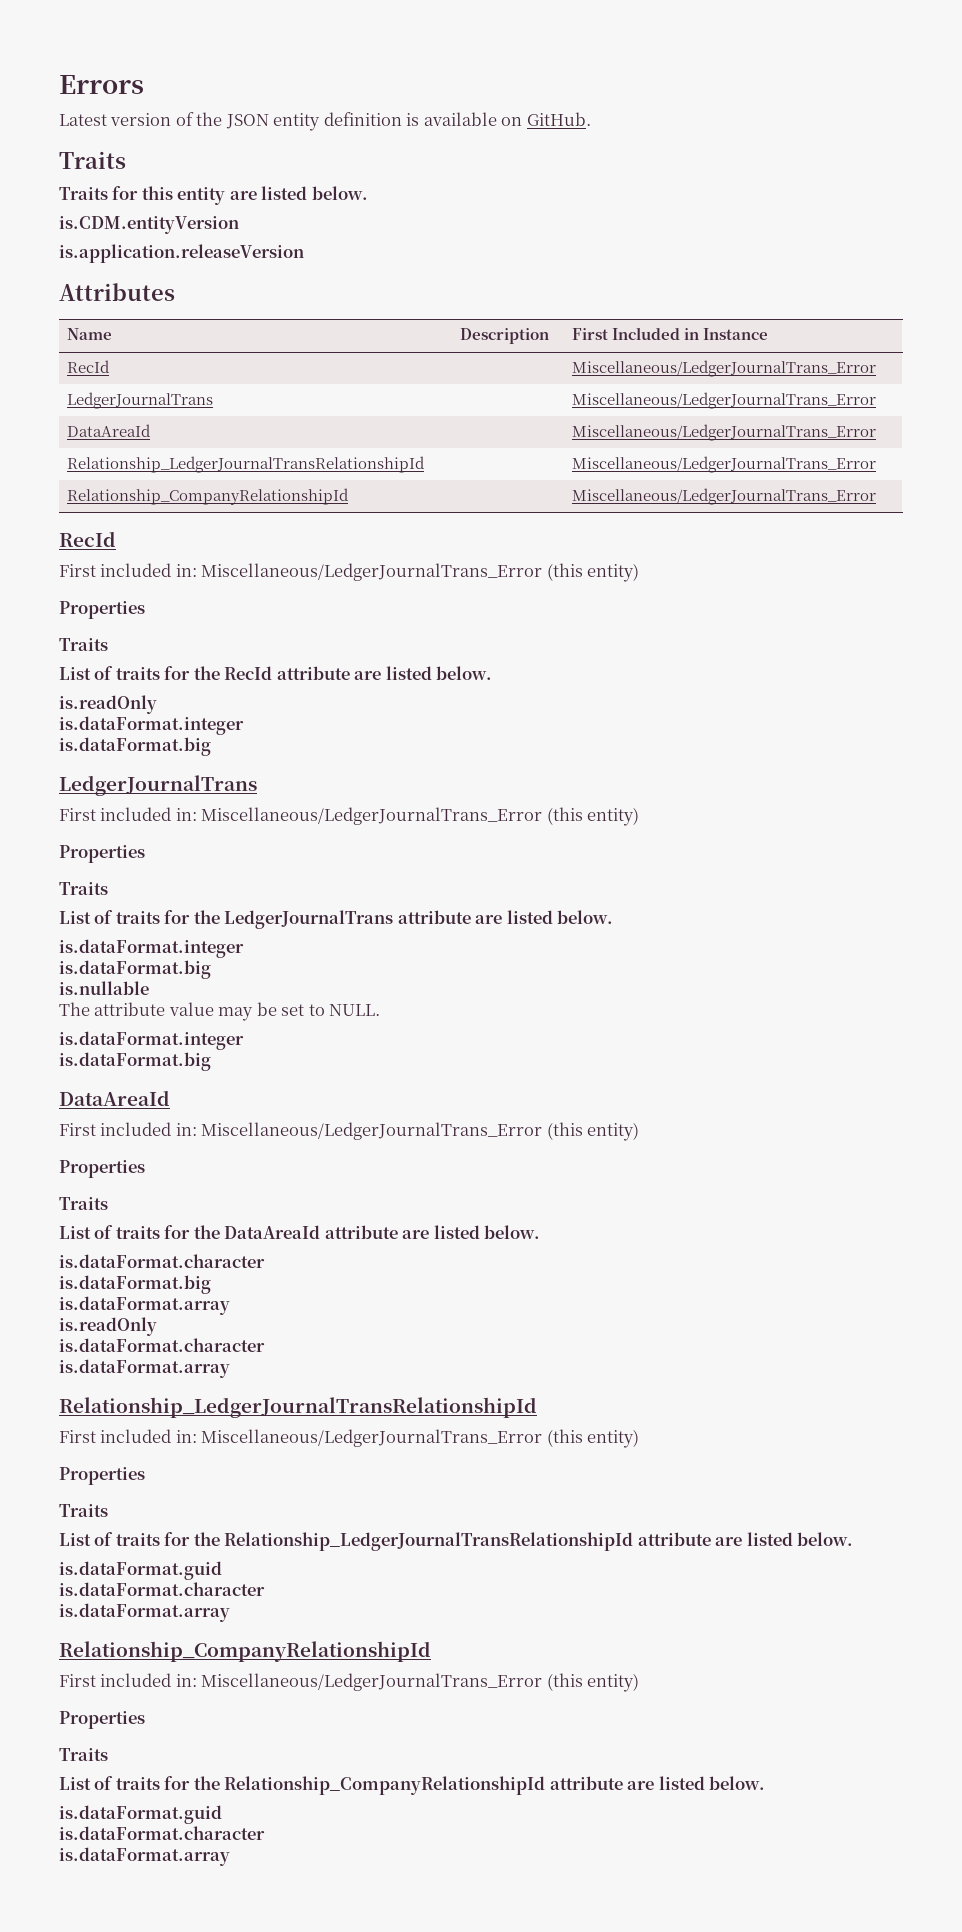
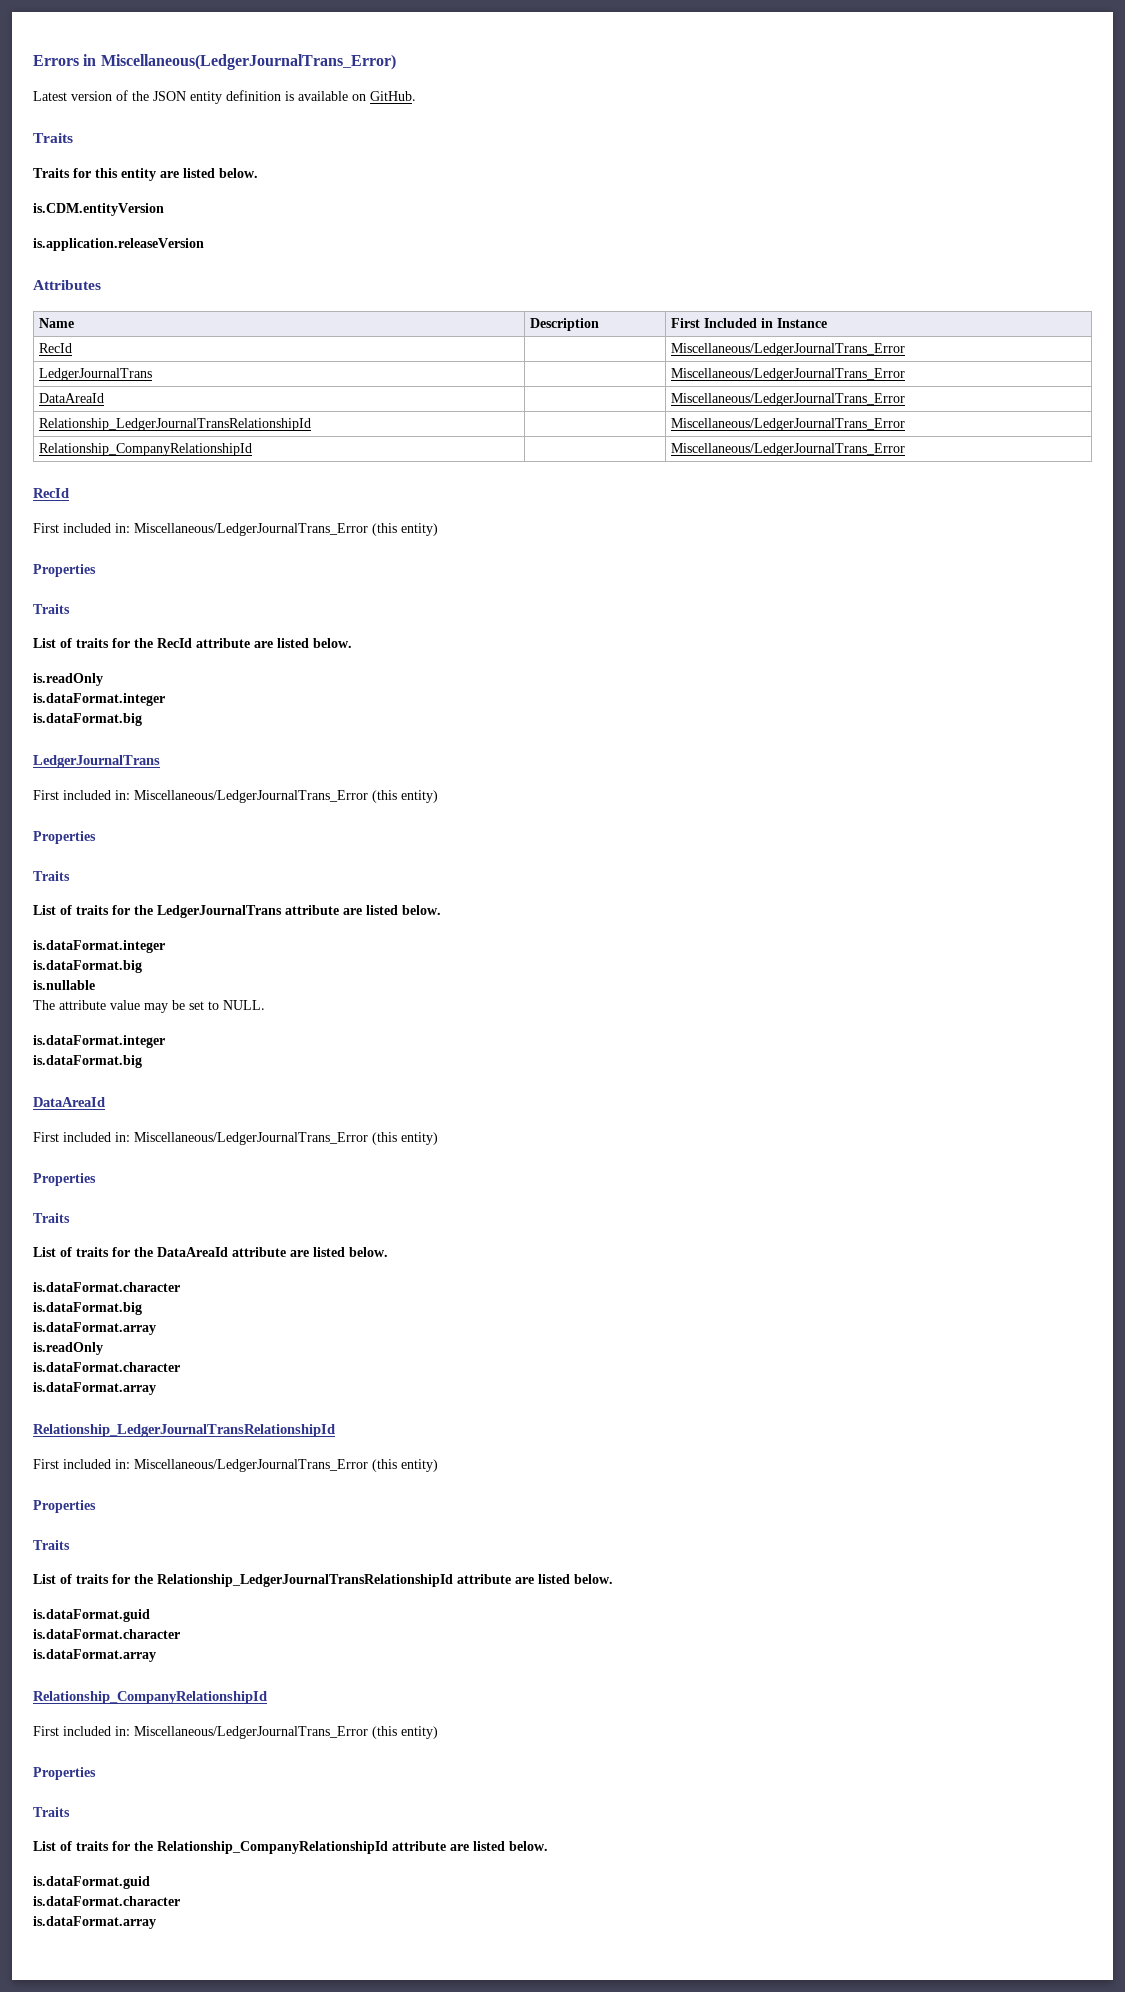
(144, 84) none -> [83,54,396,70] in Miscellaneous(LedgerJournalTrans_Error)

